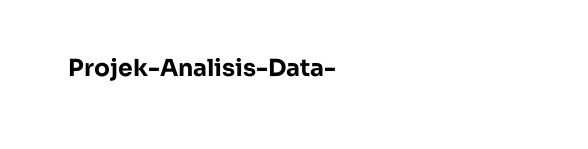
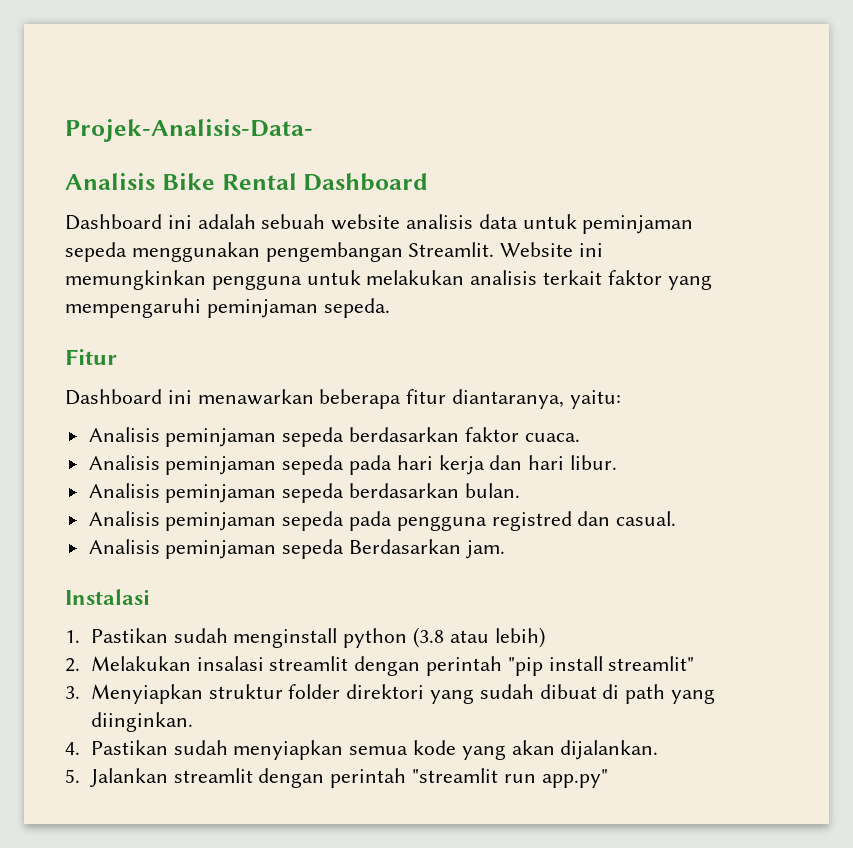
(336, 69) none -> [65,173,429,191] [65,214,694,234] [65,242,604,262] [65,270,712,290] [65,298,390,318] [65,349,117,365] [65,389,621,409] [88,427,580,447] [88,455,618,475] [88,483,520,503] [88,511,677,531] [88,539,505,559] [65,589,150,605] [65,627,545,648] [65,656,695,676] [65,684,715,704] [90,712,193,732] [65,740,659,760] [65,768,608,788] // Analisis Bike Rental Dashboard // Dashboard ini adalah sebuah website analisis data untuk peminjaman sepeda menggunakan pengembangan Streamlit. Website ini memungkinkan pengguna untuk melakukan analisis terkait faktor yang mempengaruhi peminjaman sepeda. // Fitur // Dashboard ini menawarkan beberapa fitur diantaranya, yaitu: // Analisis peminjaman sepeda berdasarkan faktor cuaca. // Analisis peminjaman sepeda pada hari kerja dan hari libur. // Analisis peminjaman sepeda berdasarkan bulan. // Analisis peminjaman sepeda pada pengguna registred dan casual. // Analisis peminjaman sepeda Berdasarkan jam. // Instalasi // 1. Pastikan sudah menginstall python (3.8 atau lebih) // 2. Melakukan insalasi streamlit dengan perintah "pip install streamlit" // 3. Menyiapkan struktur folder direktori yang sudah dibuat di path yang diinginkan. // 4. Pastikan sudah menyiapkan semua kode yang akan dijalankan. // 5. Jalankan streamlit dengan perintah "streamlit run app.py"

